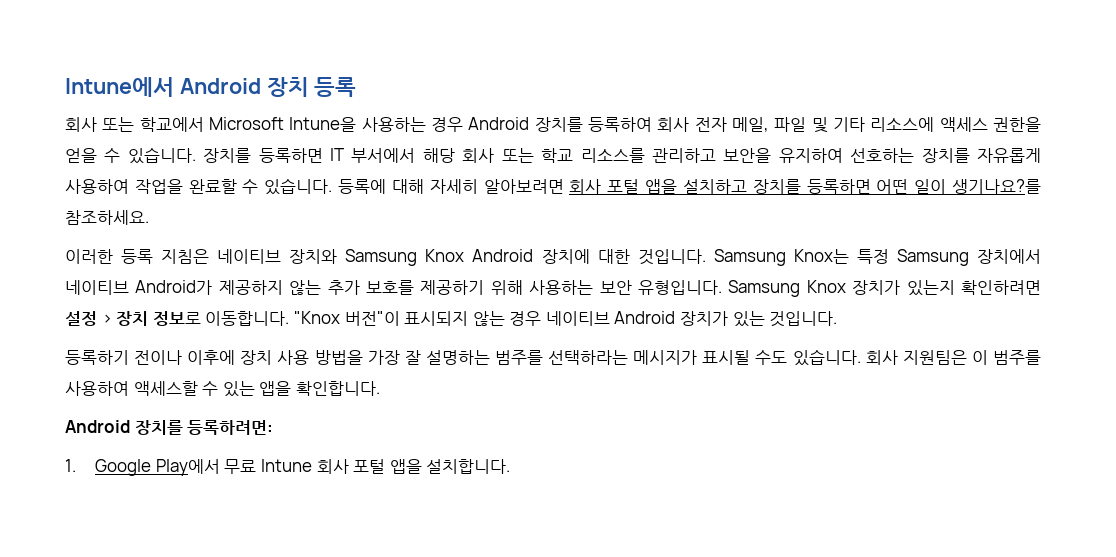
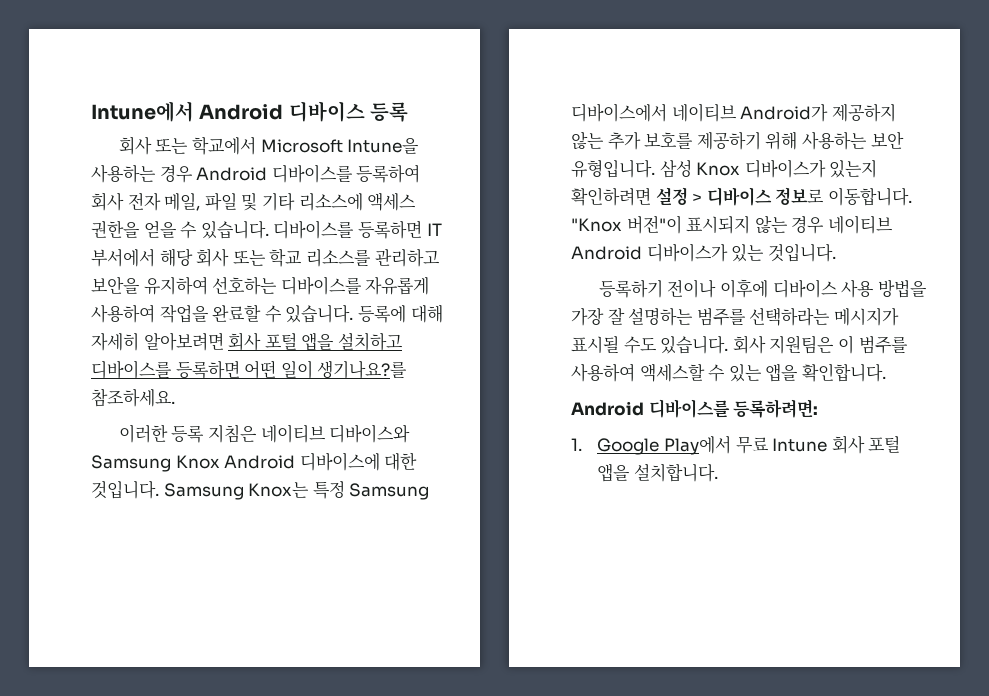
[266,77,309,97] 장치 -> [288,101,365,122] 디바이스
[534,117,583,132] 장치를 -> [271,164,353,183] 디바이스를
[203,148,252,163] 장치를 -> [273,220,355,239] 디바이스를
[921,148,970,163] 장치를 -> [280,276,362,295] 디바이스를
[752,179,801,194] 장치를 -> [91,360,172,379] 디바이스를
[289,249,338,264] 장치와 -> [329,424,411,443] 디바이스와
[541,249,590,264] 장치에 -> [299,452,380,471] 디바이스에
[977,249,1042,264] 장치에서 -> [571,103,667,122] 디바이스에서
[728,280,901,297] Samsung Knox 장치가 -> [659,159,826,178] 삼성 Knox 디바이스가
[116,311,149,326] 장치 -> [706,187,772,206] 디바이스
[680,311,729,326] 장치가 -> [646,243,728,262] 디바이스가
[240,350,273,365] 장치 -> [772,279,838,298] 디바이스
[134,420,183,435] 장치를 -> [648,399,730,418] 디바이스를

